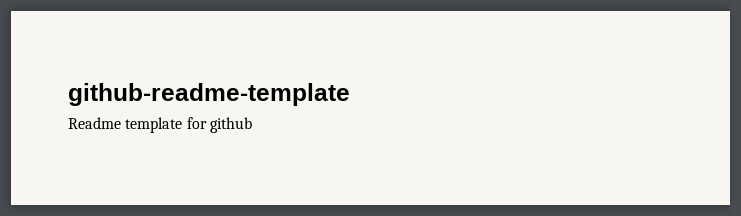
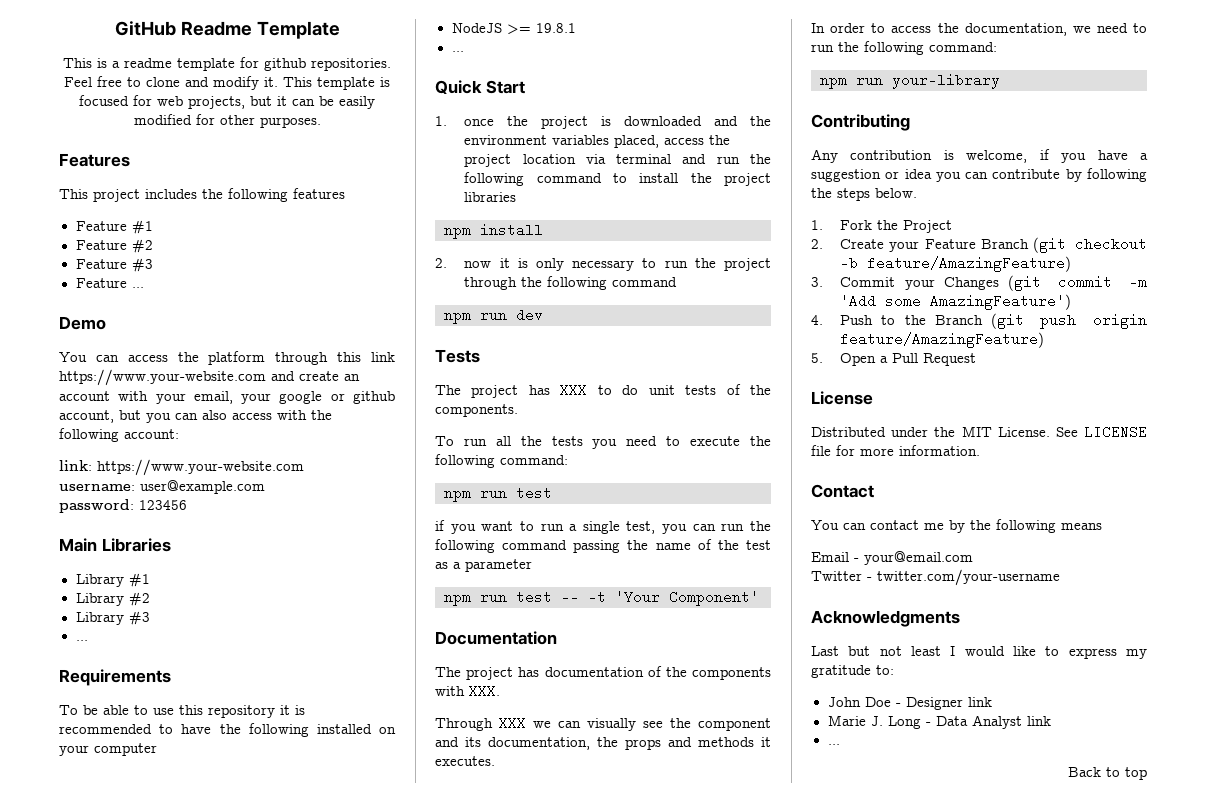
[68,83,350,106] [68,117,252,133] github-readme-template // Readme template for github -> [114,21,340,39] [63,57,391,71] [64,76,390,90] [79,95,375,109] [133,114,321,128] [59,153,130,167] [59,188,345,202] [75,220,153,234] [75,239,153,253] [75,258,153,272] [75,278,144,288] [59,316,106,330] [59,351,395,365] [59,369,360,386] [59,391,395,404] [59,410,332,423] [59,428,179,442] [59,459,304,476] [59,480,265,494] [59,499,187,513] [59,538,171,552] [75,573,150,587] [75,592,150,606] [75,611,150,625] [75,640,88,641] [59,669,171,686] [59,705,305,718] [59,723,396,737] [59,743,157,756] [451,23,576,34] [451,51,464,52] [435,80,525,94] [435,116,771,129] [464,135,731,148] [464,154,771,167] [464,172,771,186] [464,192,517,202] [444,223,543,239] [435,258,771,271] [464,276,678,290] [444,308,543,324] [435,349,480,363] [435,383,771,398] [435,404,518,417] [435,436,771,449] [435,454,568,468] [444,486,552,502] [435,520,771,534] [435,539,771,553] [435,559,532,572] [444,590,759,606] [435,631,557,645] [435,666,771,680] [435,684,500,698] [435,716,771,731] [435,737,771,750] [435,756,495,766] [811,23,1147,36] [811,41,997,55] [820,73,1000,89] [811,114,910,131] [811,149,1148,163] [811,168,1147,182] [811,188,917,201] [811,220,953,233] [811,237,1147,253] [840,256,1072,272] [811,275,1147,291] [840,294,1072,310] [811,313,1147,329] [840,332,1045,348] [811,353,977,366] [811,391,873,405] [811,425,1147,439] [811,445,980,456] [811,484,874,498] [811,519,1102,533] [811,551,973,565] [811,569,1060,586] [811,610,960,627] [811,646,1147,659] [811,665,894,678] [827,697,992,710] [827,715,1051,729] [827,744,840,745] [1068,767,1147,780] GitHub Readme Template // This is a readme template for github repositories. Feel free to clone and modify it. This template is focused for web projects, but it can be easily modified for other purposes. // Features // This project includes the following features // Feature #1 // Feature #2 // Feature #3 // Feature ... // Demo // You can access the platform through this link https://www.your-website.com and create an account with your email, your google or github account, but you can also access with the following account: // link: https://www.your-website.com // username: user@example.com // password: 123456 // Main Libraries // Library #1 // Library #2 // Library #3 // ... // Requirements // To be able to use this repository it is recommended to have the following installed on your computer // NodeJS >= 19.8.1 // ... // Quick Start // 1. once the project is downloaded and the environment variables placed, access the project location via terminal and run the following command to install the project libraries // npm install // 2. now it is only necessary to run the project through the following command // npm run dev // Tests // The project has XXX to do unit tests of the components. // To run all the tests you need to execute the following command: // npm run test // if you want to run a single test, you can run the following command passing the name of the test as a parameter // npm run test -- -t 'Your Component' // Documentation // The project has documentation of the components with XXX. // Through XXX we can visually see the component and its documentation, the props and methods it executes. // In order to access the documentation, we need to run the following command: // npm run your-library // Contributing // Any contribution is welcome, if you have a suggestion or idea you can contribute by following the steps below. // 1. Fork the Project // 2. Create your Feature Branch (git checkout -b feature/AmazingFeature) // 3. Commit your Changes (git commit -m 'Add some AmazingFeature') // 4. Push to the Branch (git push origin feature/AmazingFeature) // 5. Open a Pull Request // License // Distributed under the MIT License. See LICENSE file for more information. // Contact // You can contact me by the following means // Email - your@email.com // Twitter - twitter.com/your-username // Acknowledgments // Last but not least I would like to express my gratitude to: // John Doe - Designer link // Marie J. Long - Data Analyst link // ... // Back to top

